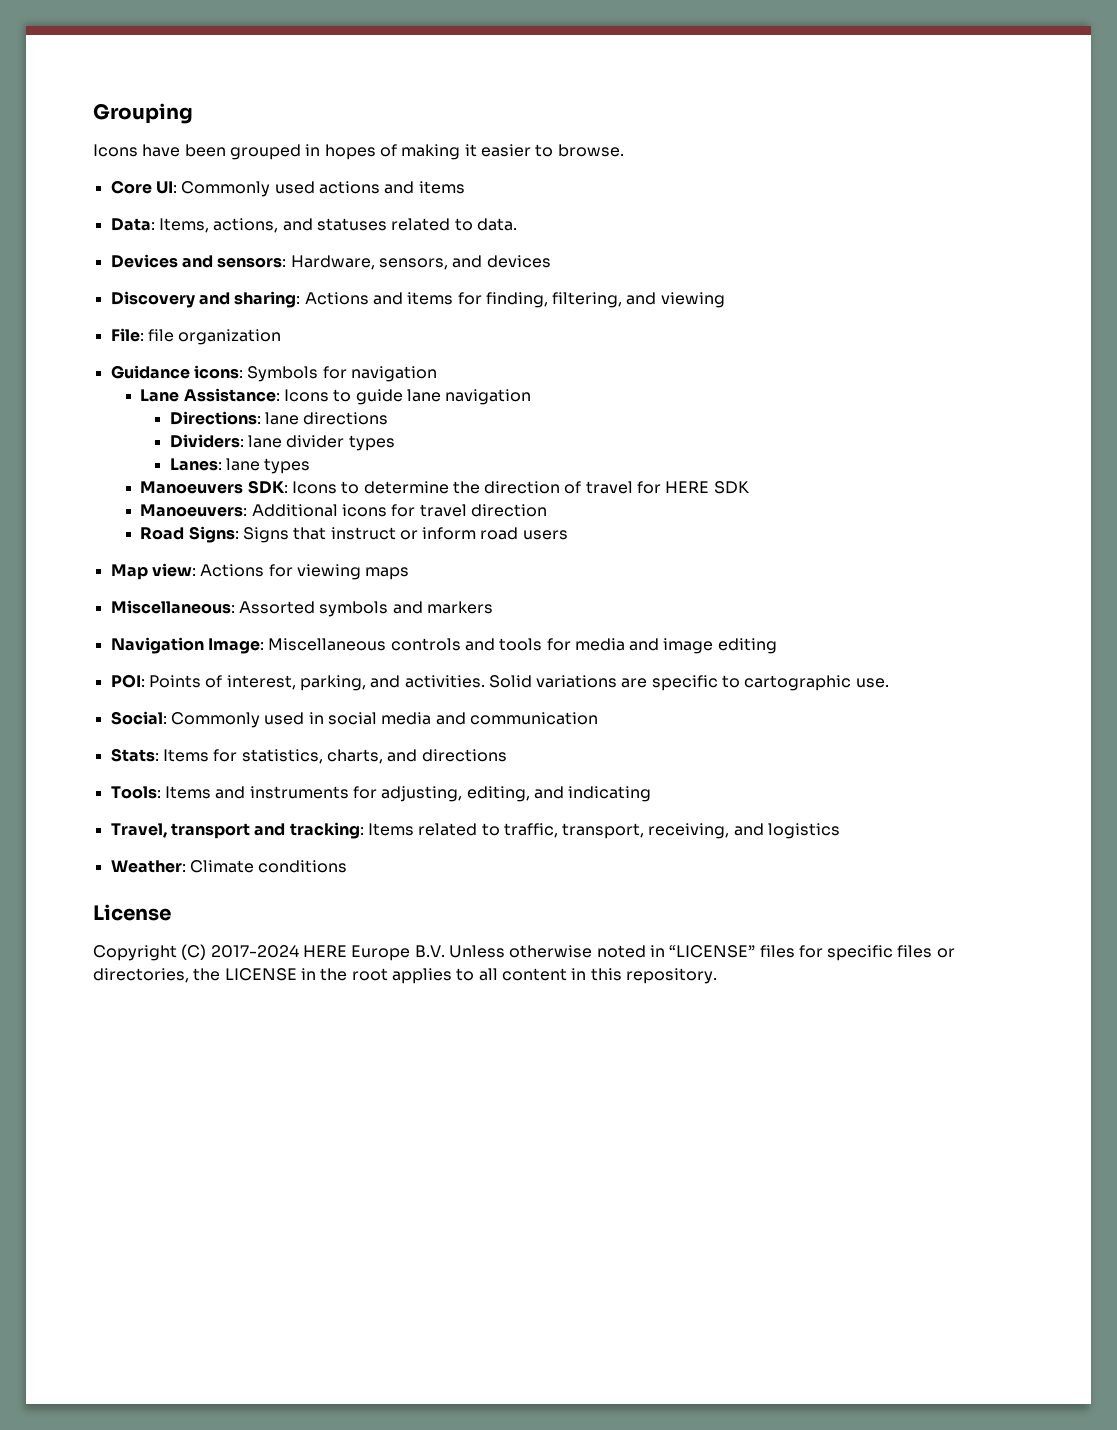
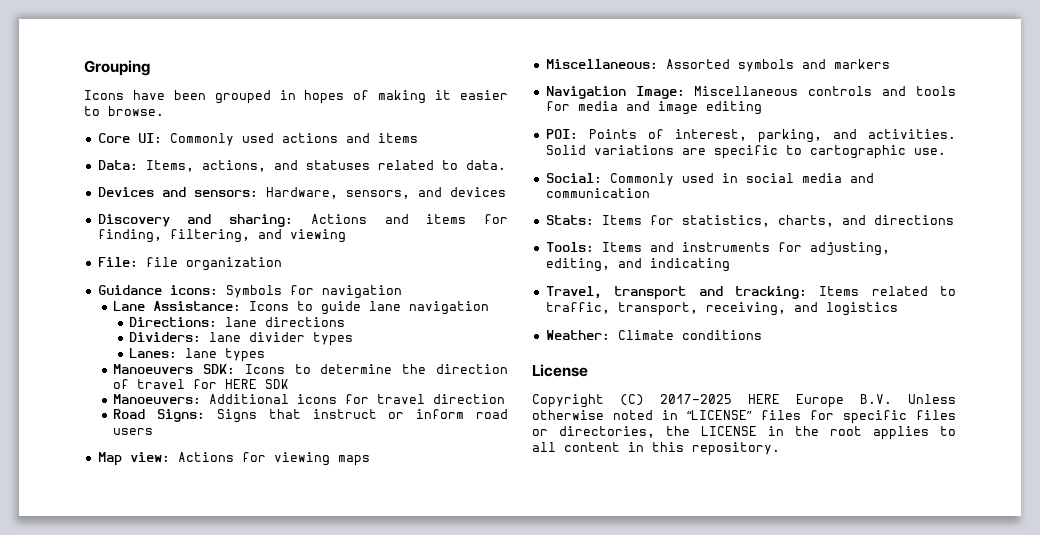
[210,945,299,958] 2017-2024 -> [660,394,732,404] 2017-2025

